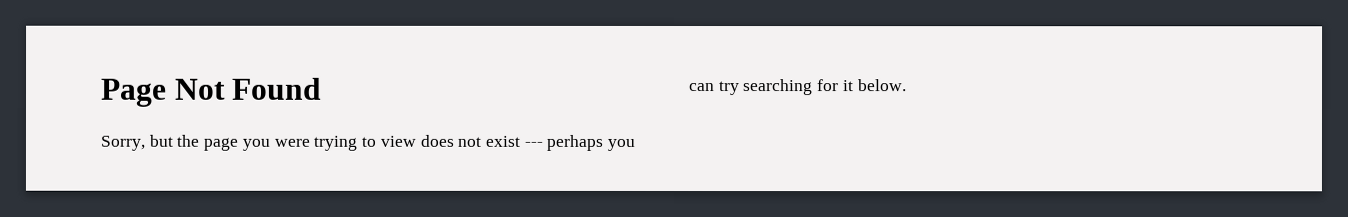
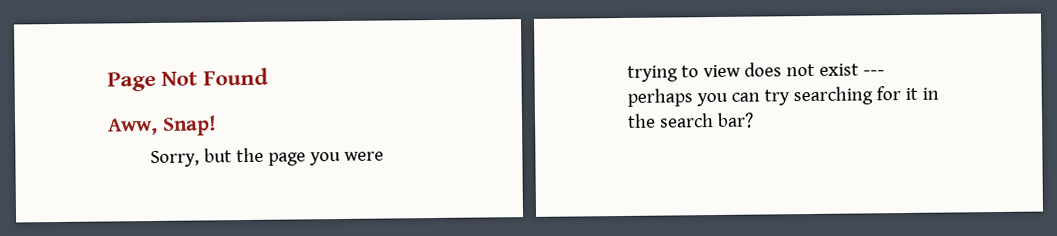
(323, 88) none -> [107,115,217,136] // Aww, Snap!
[857,79,907,92] below. -> [921,87,939,100] [627,112,754,128] in the search bar?

